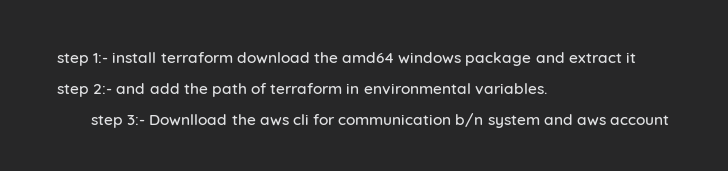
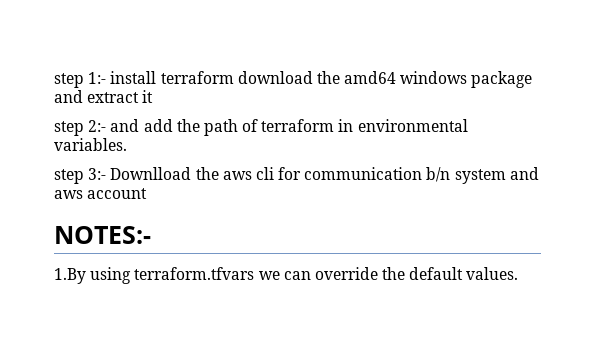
(670, 120) none -> [54,226,151,244] [54,267,519,284] // NOTES:- // 1.By using terraform.tfvars we can override the default values.

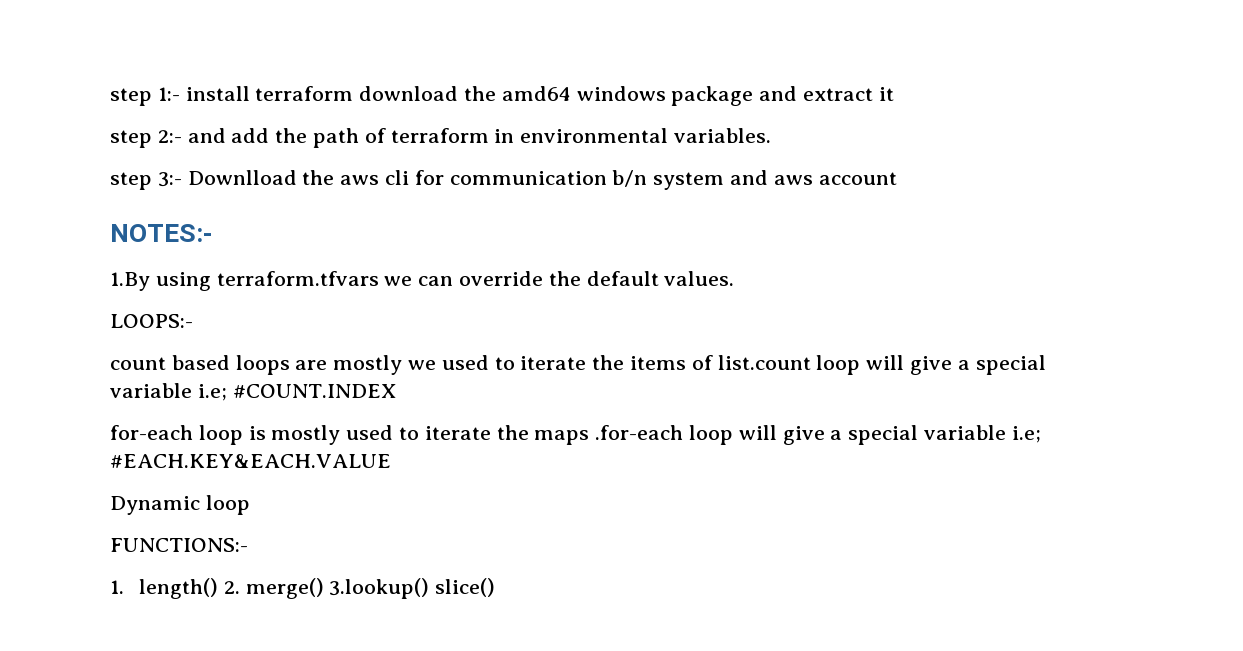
(519, 273) none -> [110,314,193,328] [110,355,1046,375] [110,383,396,401] [110,425,1041,445] [110,454,391,468] [110,495,250,515] [110,538,248,552] [110,578,496,599] // LOOPS:- // count based loops are mostly we used to iterate the items of list.count loop will give a special variable i.e; #COUNT.INDEX // for-each loop is mostly used to iterate the maps .for-each loop will give a special variable i.e; #EACH.KEY&EACH.VALUE // Dynamic loop // FUNCTIONS:- // 1. length() 2. merge() 3.lookup() slice()

